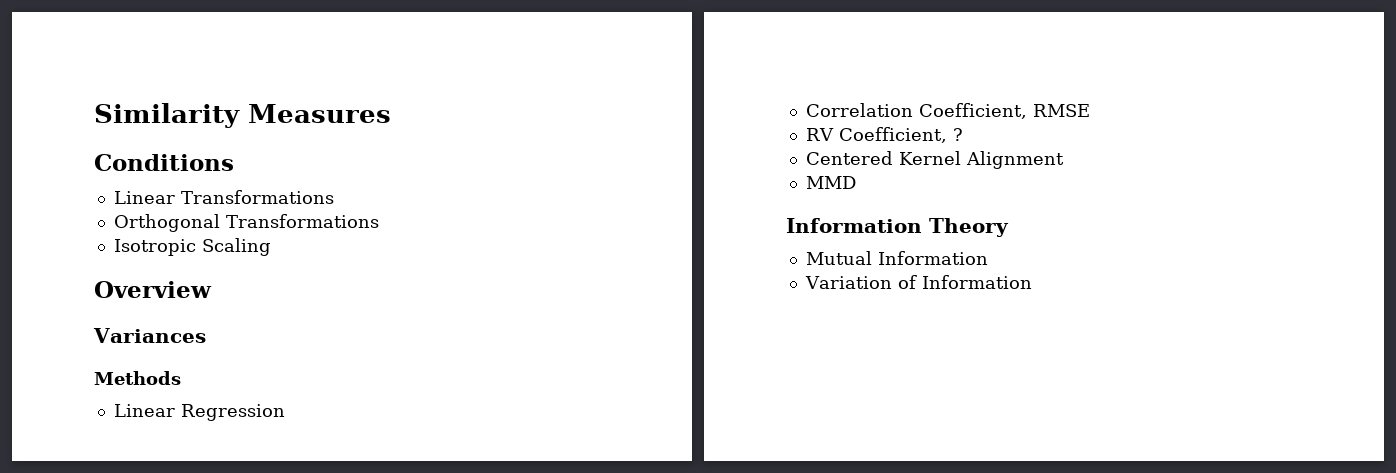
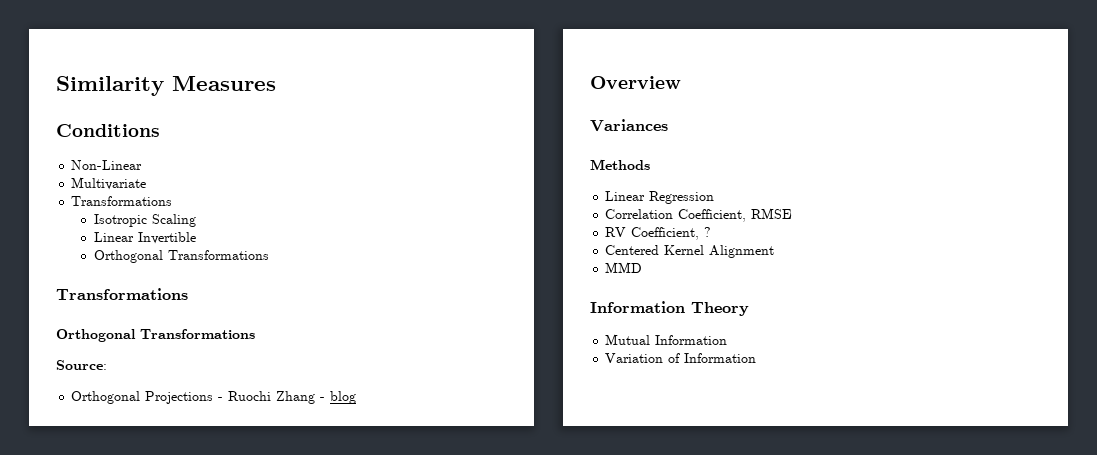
[113,190,334,204] [113,214,379,232] [113,238,271,256] Linear Transformations // Orthogonal Transformations // Isotropic Scaling -> [71,160,143,170] [71,177,147,190] [71,196,173,206] [93,214,196,227] [93,232,196,244] [93,250,269,263] [56,288,188,300] [56,329,255,342] [56,360,107,370] [71,391,357,404] Non-Linear // Multivariate // Transformations // Isotropic Scaling // Linear Invertible // Orthogonal Transformations // Transformations // Orthogonal Transformations // Source: // Orthogonal Projections - Ruochi Zhang - blog

